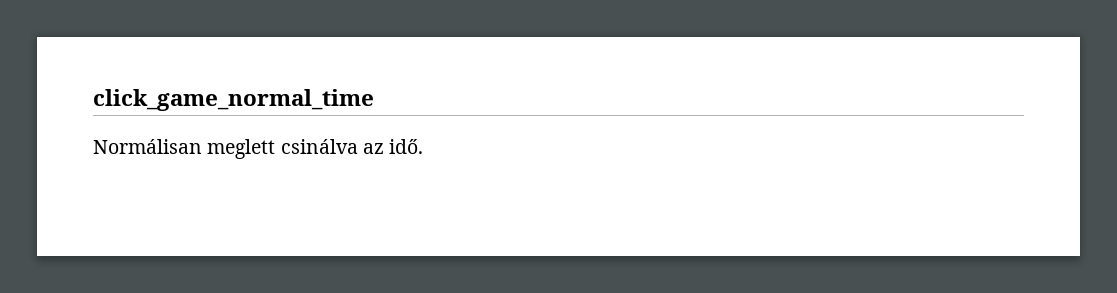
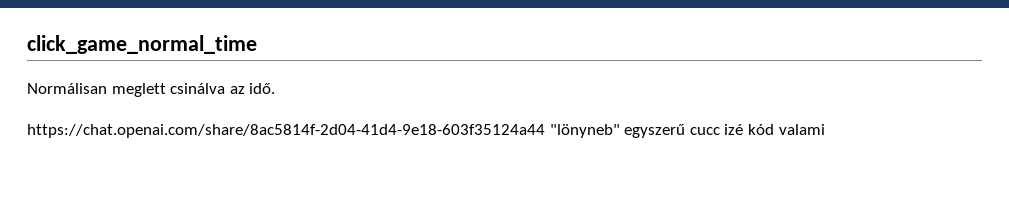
(424, 146) none -> [27,124,825,138] // https://chat.openai.com/share/8ac5814f-2d04-41d4-9e18-603f35124a44 "lönyneb" egyszerű cucc izé kód valami

